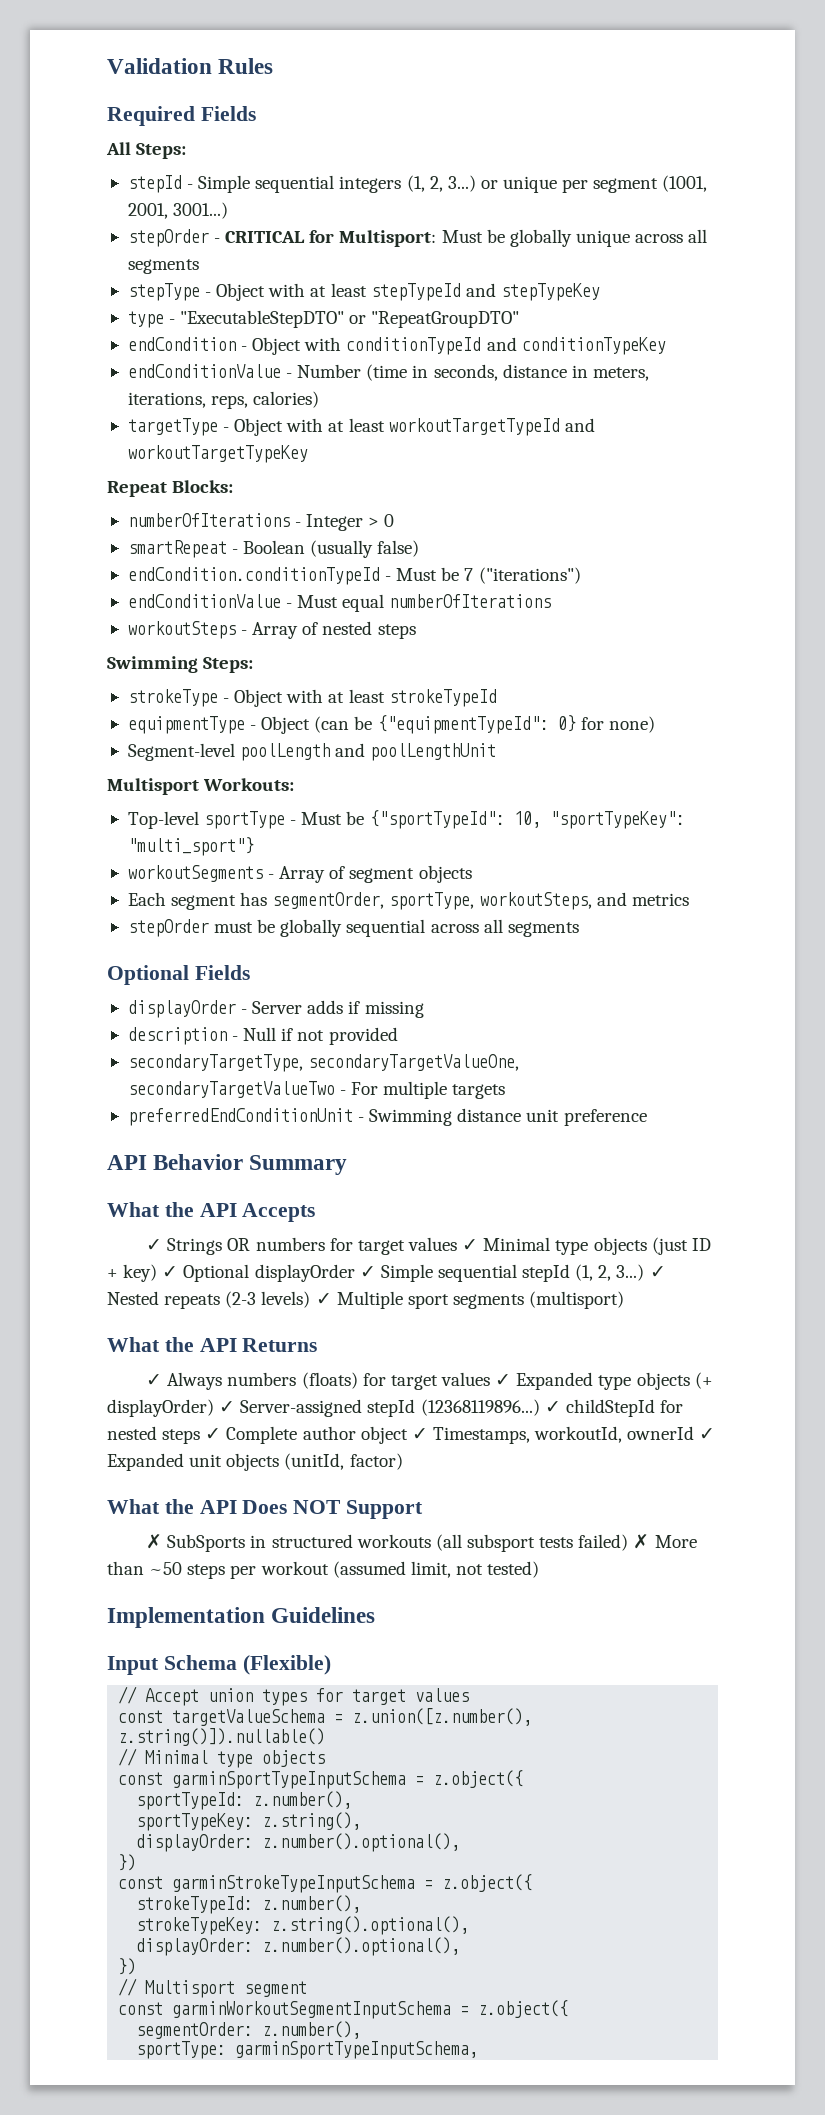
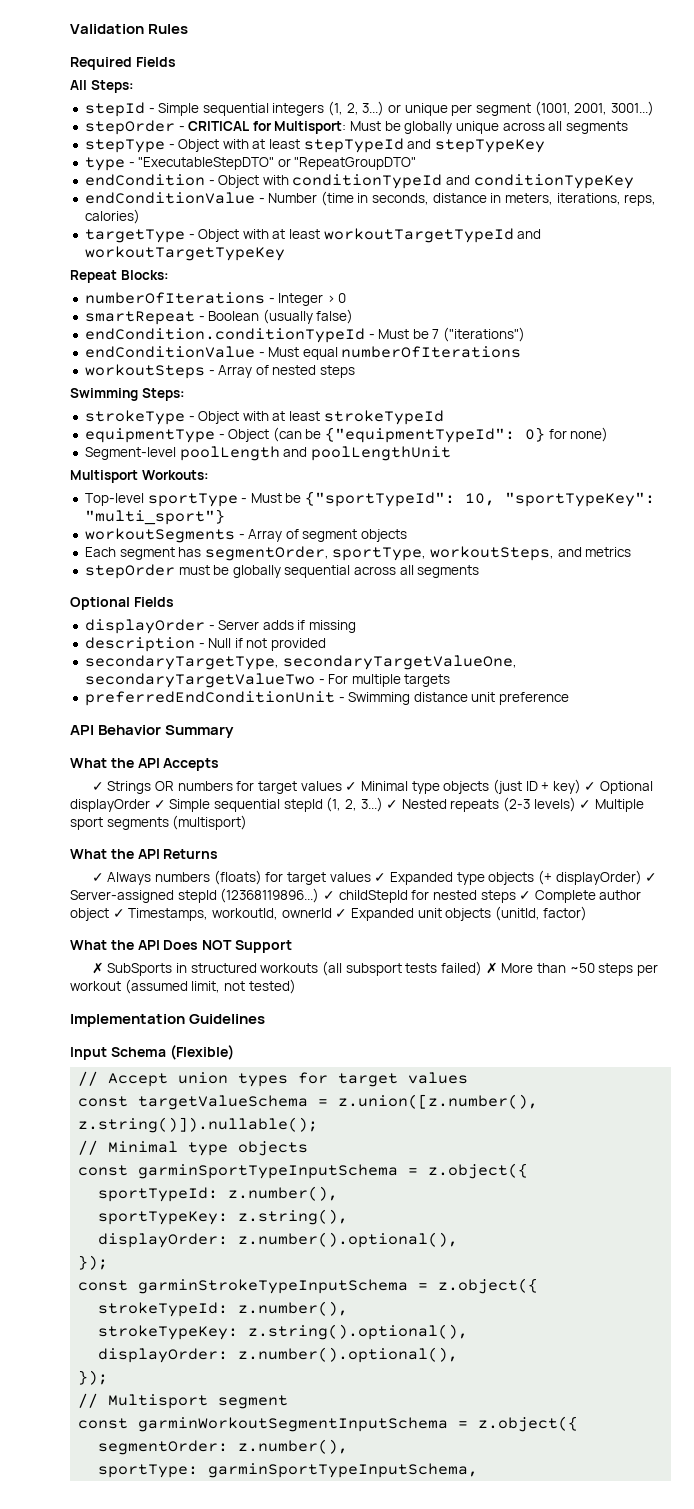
[118,1728,326,1746] z.string()]).nullable() -> [78,1117,319,1133] z.string()]).nullable();
[118,1854,137,1871] }) -> [78,1255,109,1270] });
[118,1958,137,1975] }) -> [78,1370,109,1385] });

